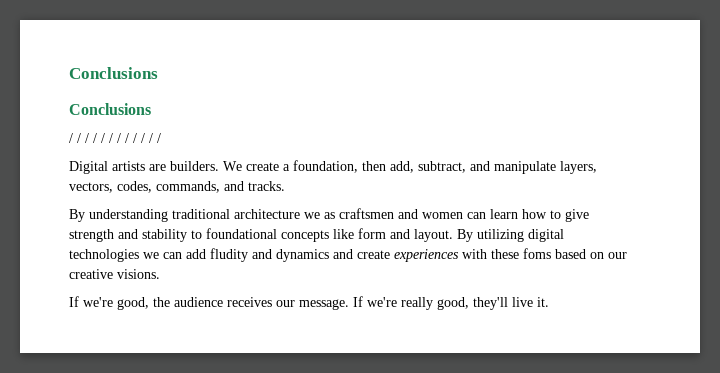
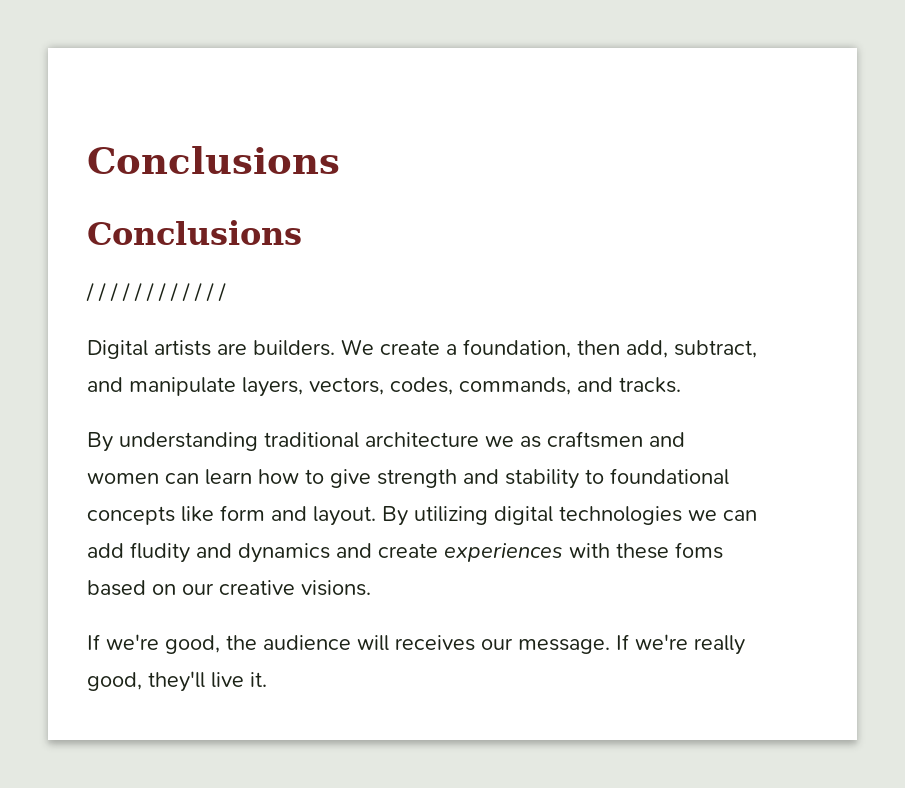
(223, 302) none -> [357,635,389,651] will

